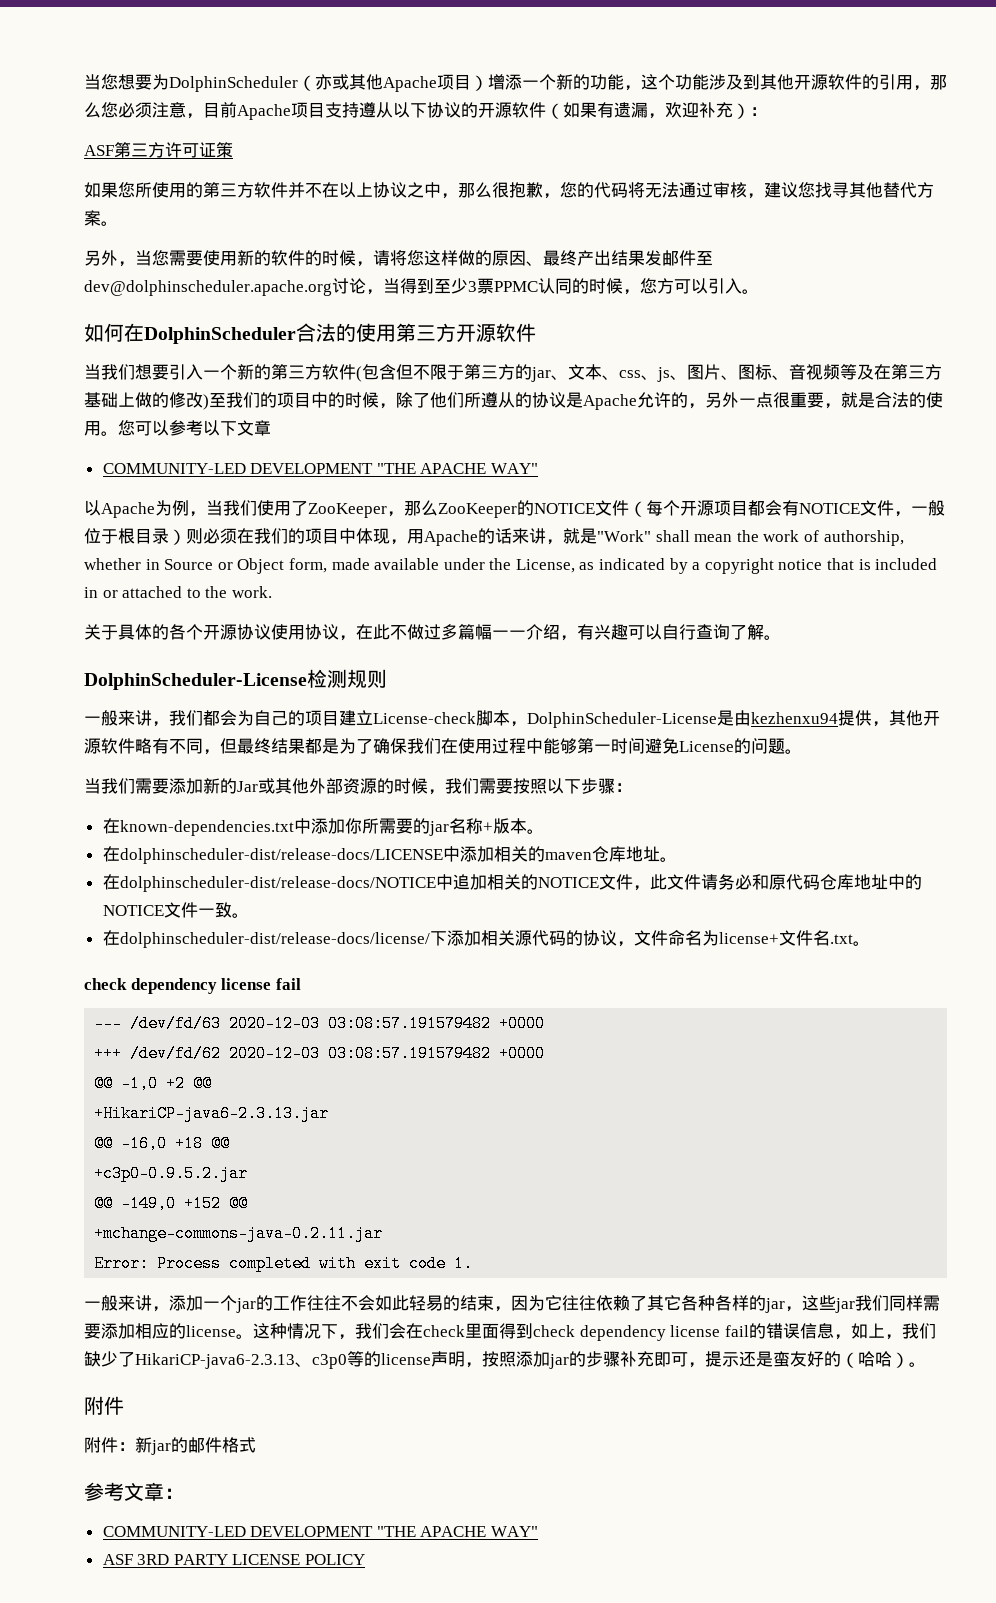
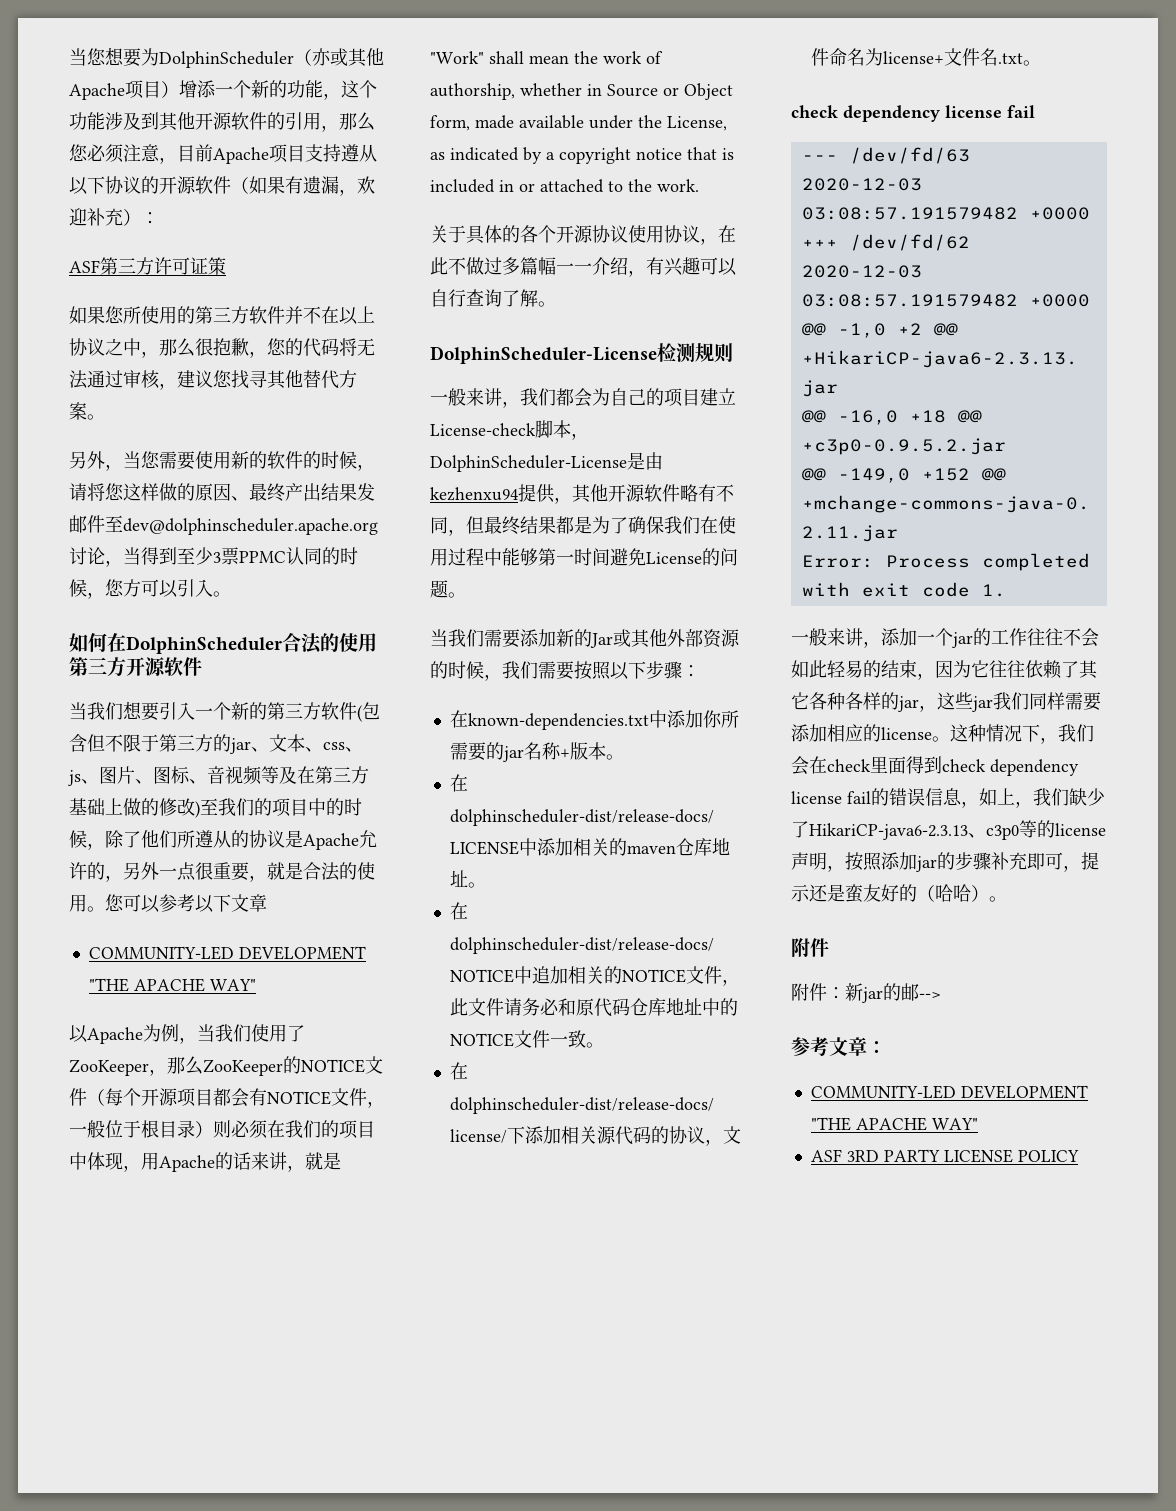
[205,1437,256,1453] 件格式 -> [919,992,941,999] -->

